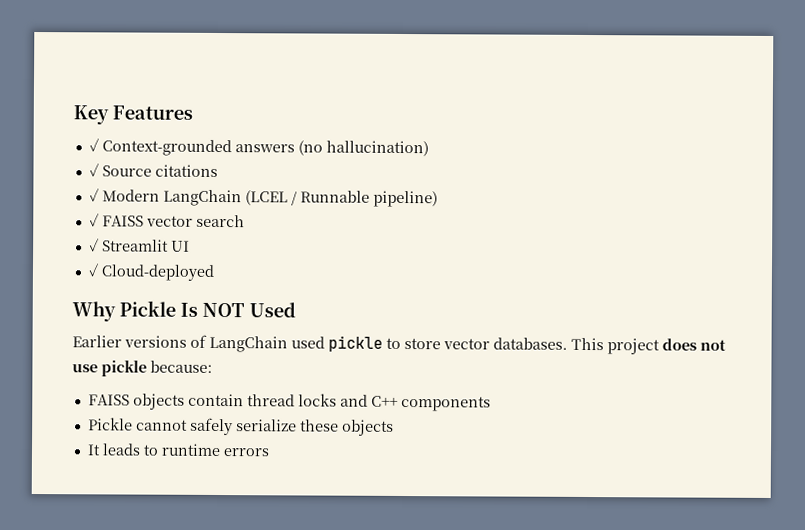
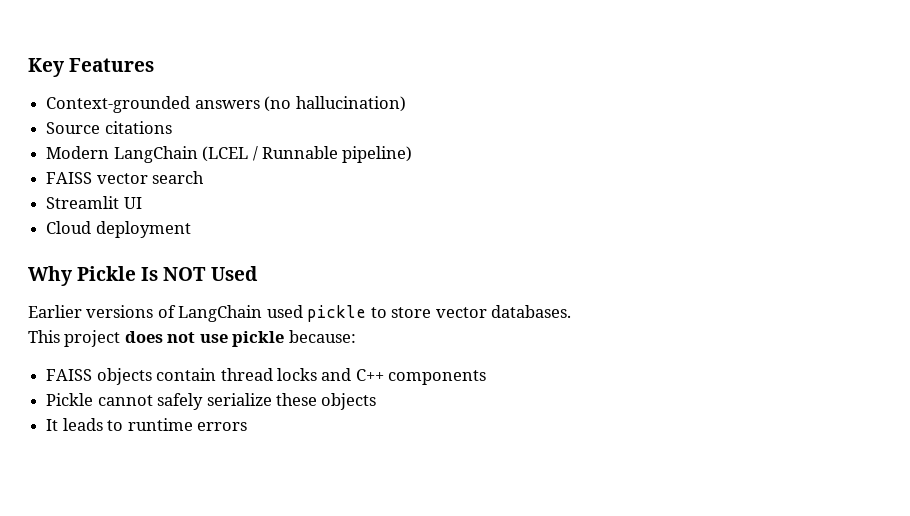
[88,138,99,152] ✓ -> (155, 65) none
[88,163,99,177] ✓ -> (406, 104) none
[88,188,99,202] ✓ -> (172, 127) none
[88,213,99,227] ✓ -> (413, 154) none
[88,238,99,252] ✓ -> (205, 177) none
[87,263,214,281] ✓ Cloud-deployed -> [46,221,191,238] Cloud deployment
(568, 343) none -> (572, 311) //

